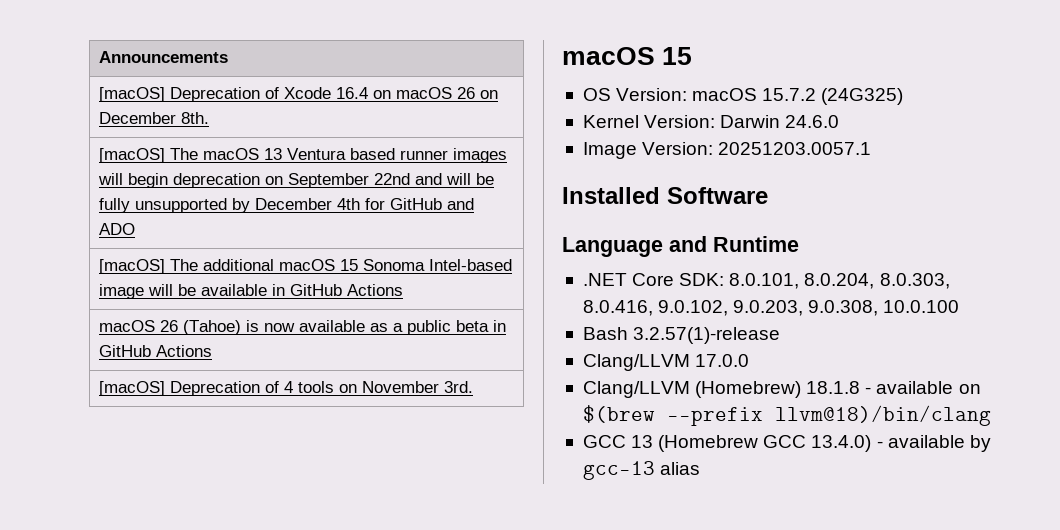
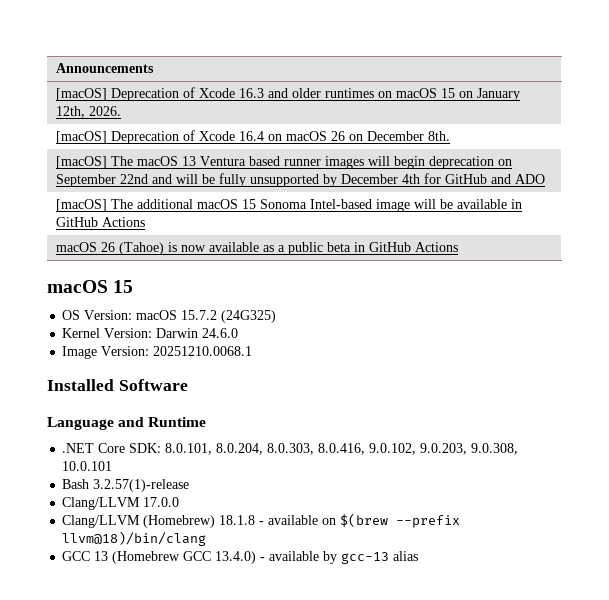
(229, 57) none -> [56,87,521,101] [56,106,122,118] // [macOS] Deprecation of Xcode 16.3 and older runtimes on macOS 15 on January 12th, 2026.
[99,381,474,396] // [macOS] Deprecation of 4 tools on November 3rd. -> (459, 247) none
[718,142,872,155] 20251203.0057.1 -> [153,346,253,356] 20251210.0068.1
[883,300,960,313] 10.0.100 -> [62,461,113,471] 10.0.101

